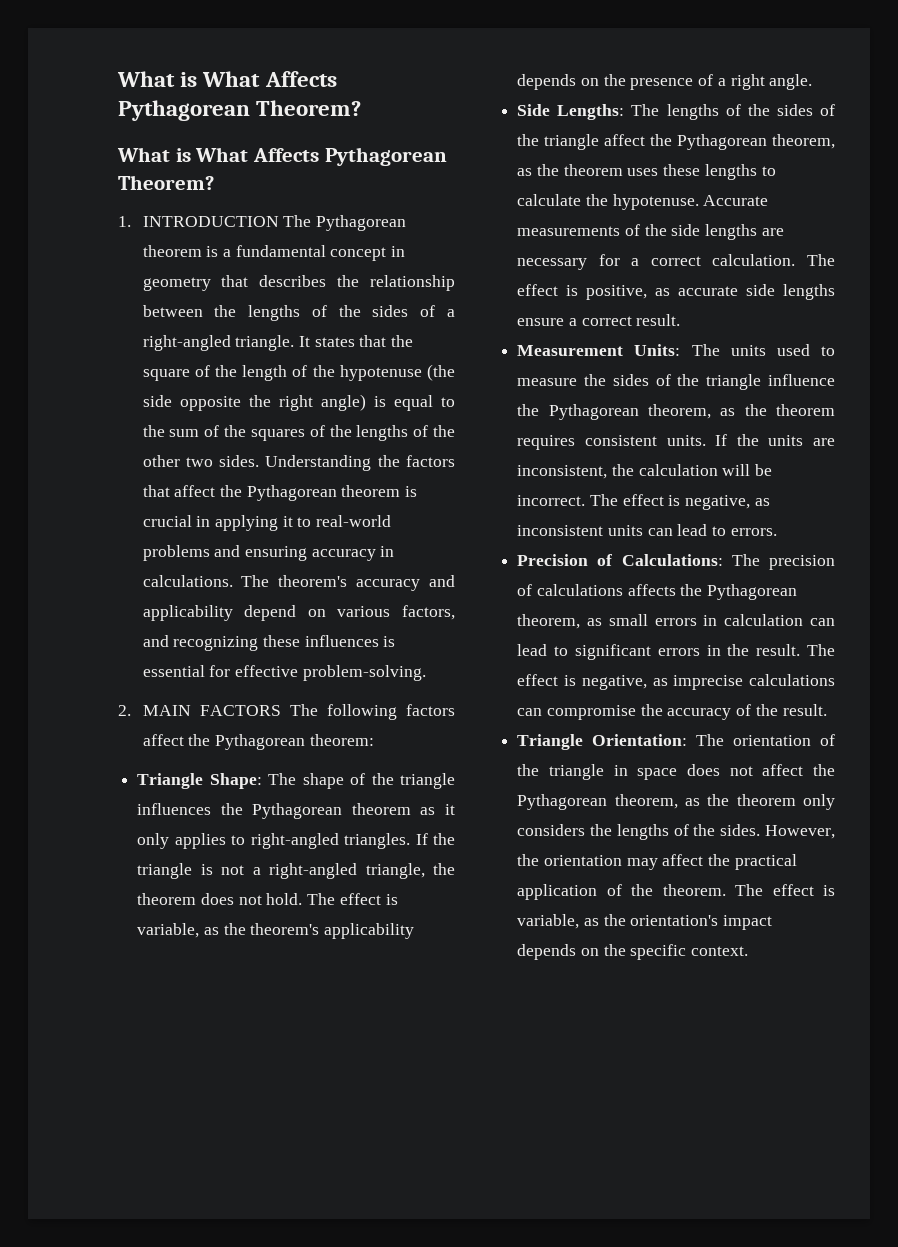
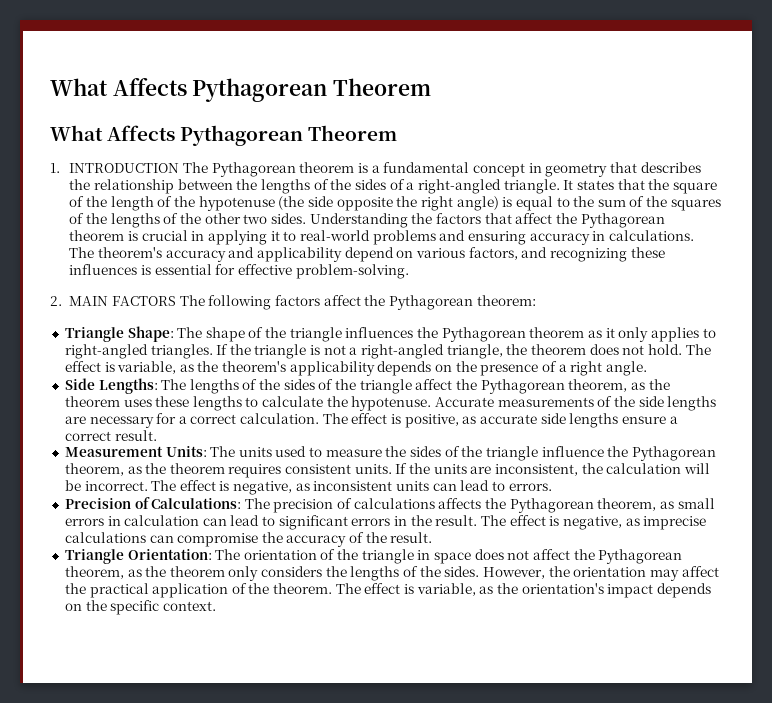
[117,71,337,87] [118,100,362,121] [117,147,447,166] [118,175,214,190] What is What Affects Pythagorean Theorem? // What is What Affects Pythagorean Theorem? -> [50,78,432,102] [50,125,398,146] What Affects Pythagorean Theorem // What Affects Pythagorean Theorem

